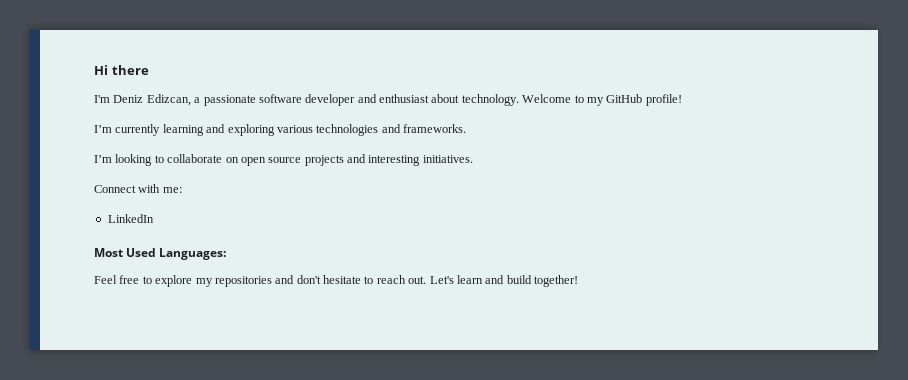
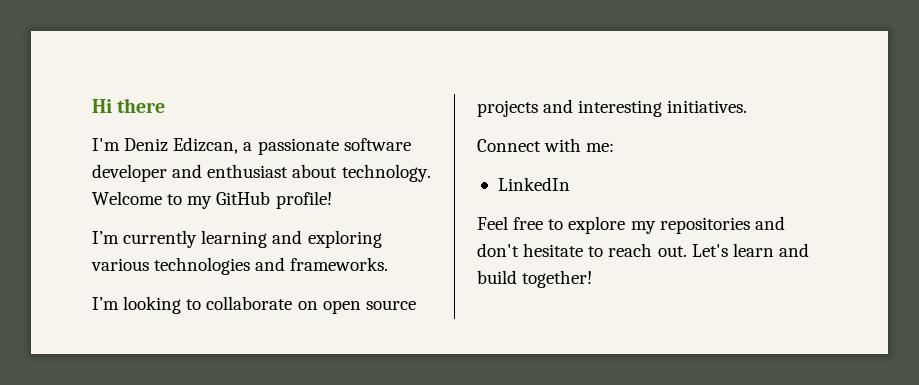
[94,248,227,260] // Most Used Languages: -> (570, 184) none

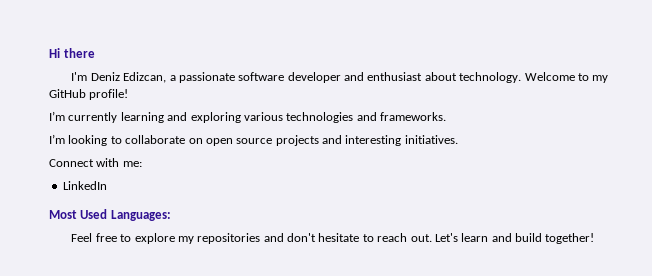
(570, 184) none -> [49,209,171,221] // Most Used Languages:

